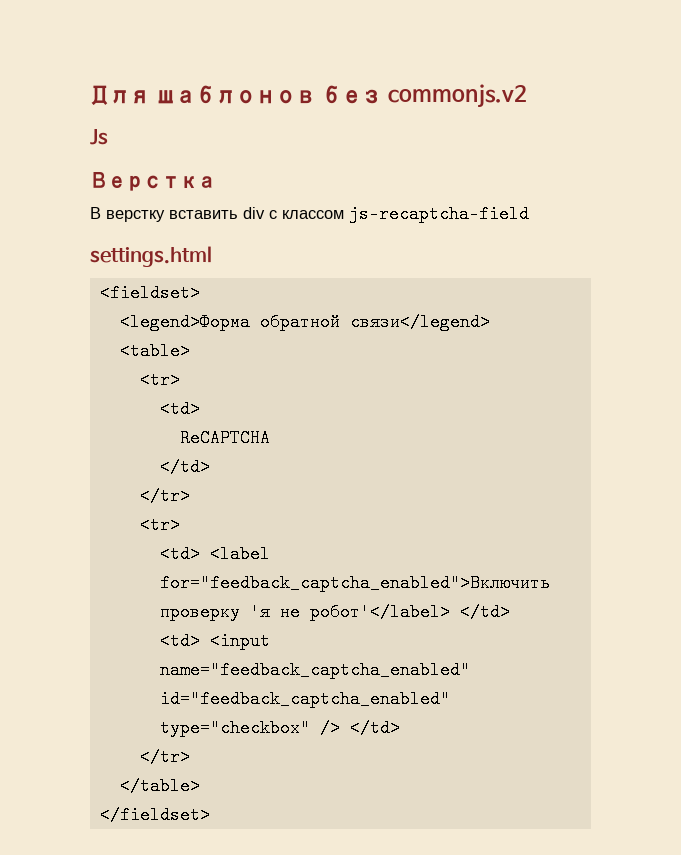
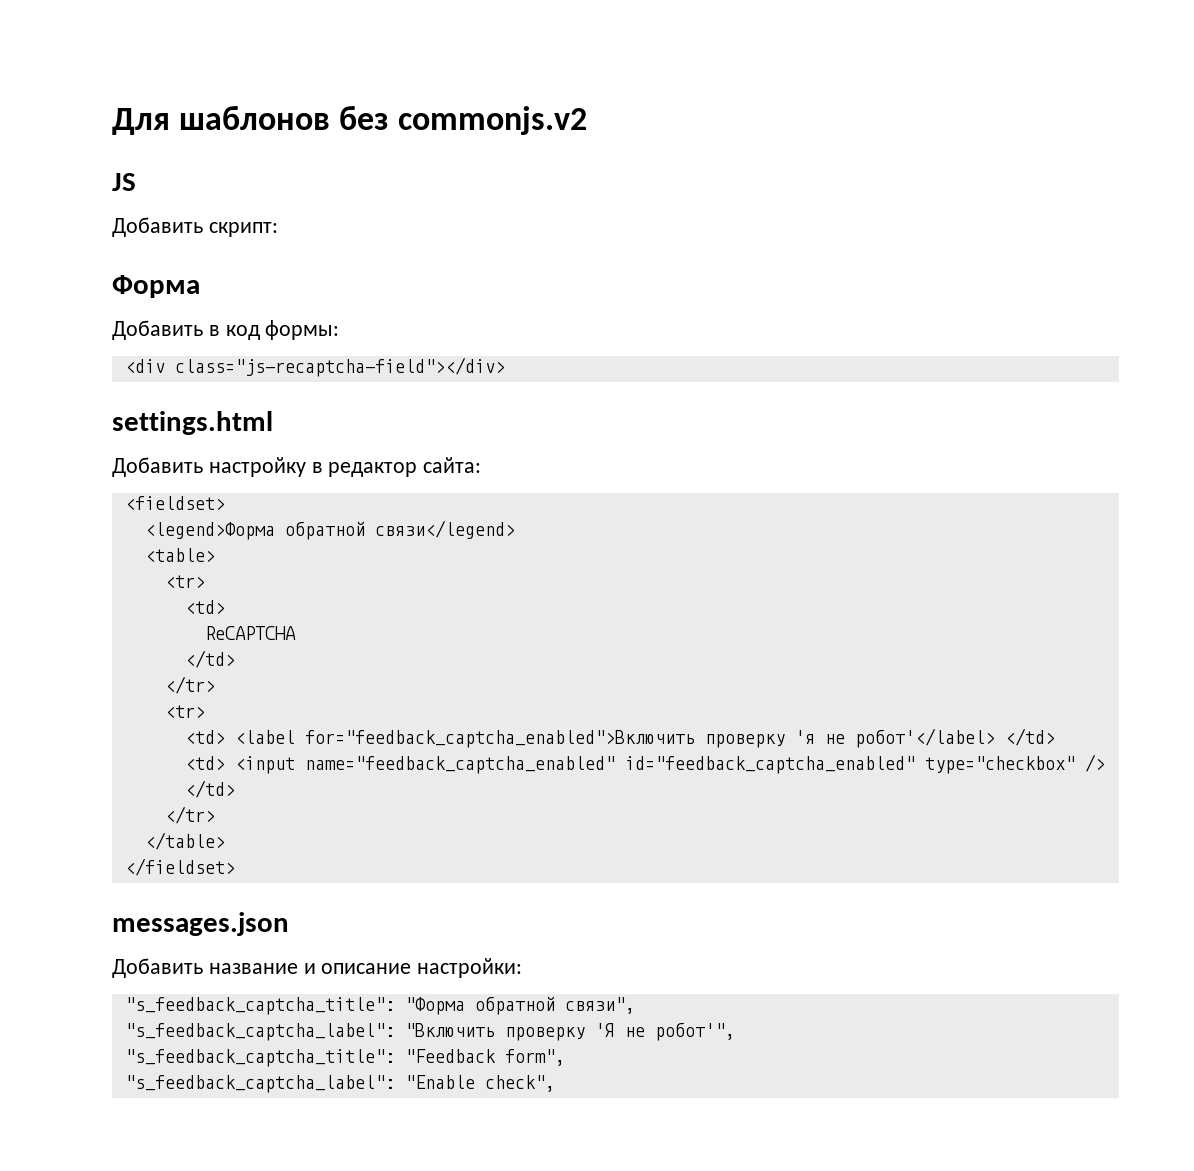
[90,129,108,145] [90,172,216,191] [90,205,529,223] [90,246,212,267] Js // Верстка // В верстку вставить div с классом js-recaptcha-field // settings.html -> [112,173,136,191] [112,217,278,237] [112,275,200,298] [112,320,340,340] [124,357,505,377] [112,411,273,435] [112,457,482,477] JS // Добавить скрипт: // Форма // Добавить в код формы: // <div class="js-recaptcha-field"></div> // settings.html // Добавить настройку в редактор сайта:
(210, 815) none -> [112,912,289,936] [112,958,523,978] [124,996,635,1015] [124,1022,735,1041] [124,1049,565,1067] [124,1075,555,1093] // messages.json // Добавить название и описание настройки: // "s_feedback_captcha_title": "Форма обратной связи", // "s_feedback_captcha_label": "Включить проверку 'Я не робот'", // "s_feedback_captcha_title": "Feedback form", // "s_feedback_captcha_label": "Enable check",

